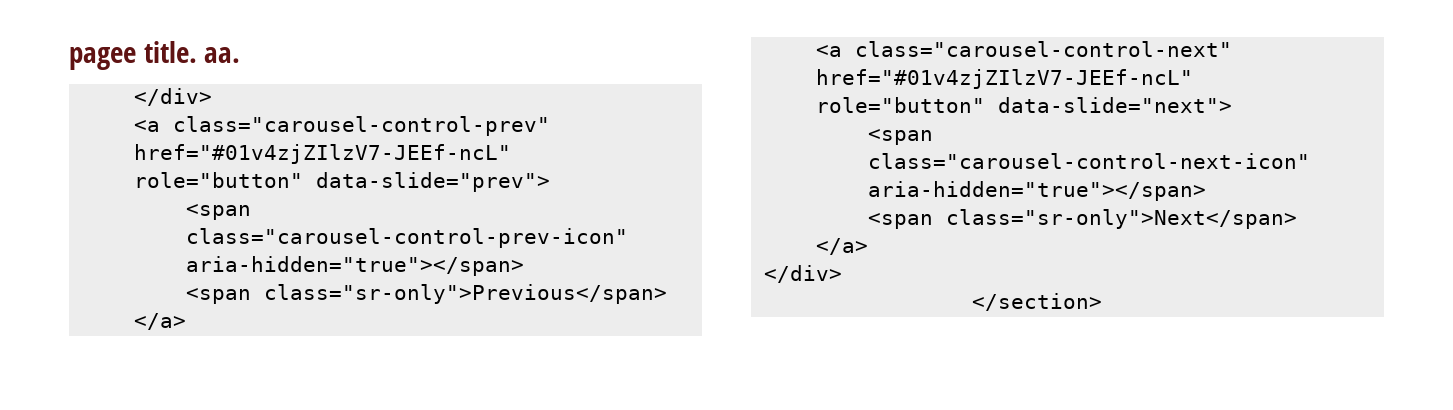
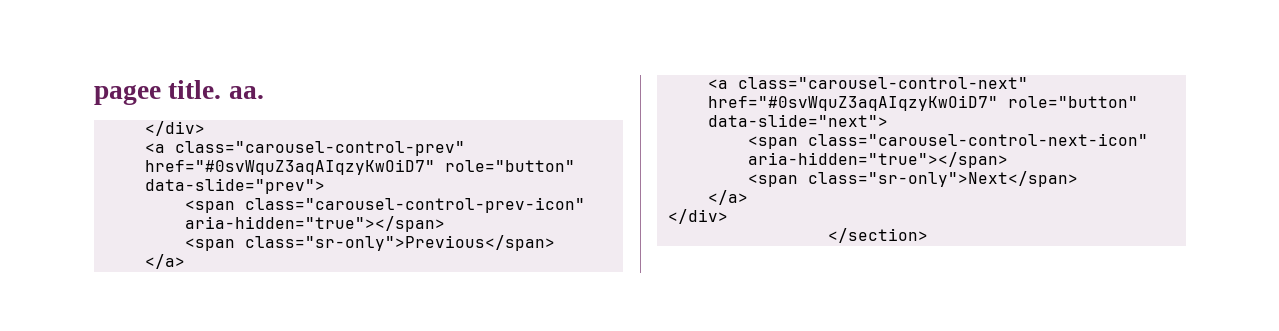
[134,144,512,164] href="#01v4zjZIlzV7-JEEf-ncL" -> [144,159,435,175] href="#0svWquZ3aqAIqzyKwOiD7"
[816,69,1194,89] href="#01v4zjZIlzV7-JEEf-ncL" -> [707,95,998,111] href="#0svWquZ3aqAIqzyKwOiD7"

